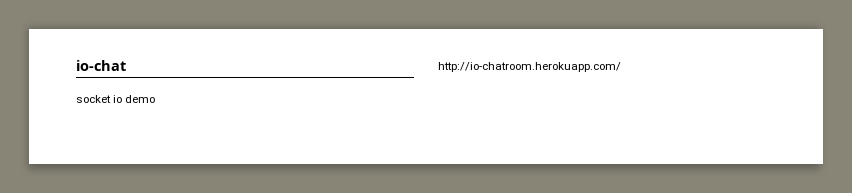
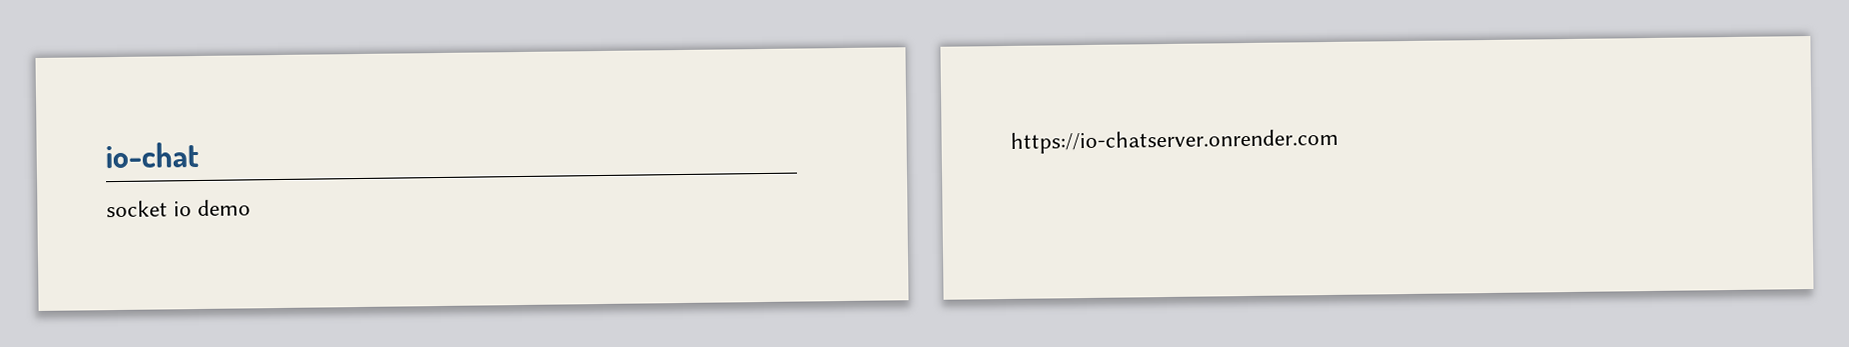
[438,62,621,72] http://io-chatroom.herokuapp.com/ -> [1010,128,1339,154] https://io-chatserver.onrender.com

